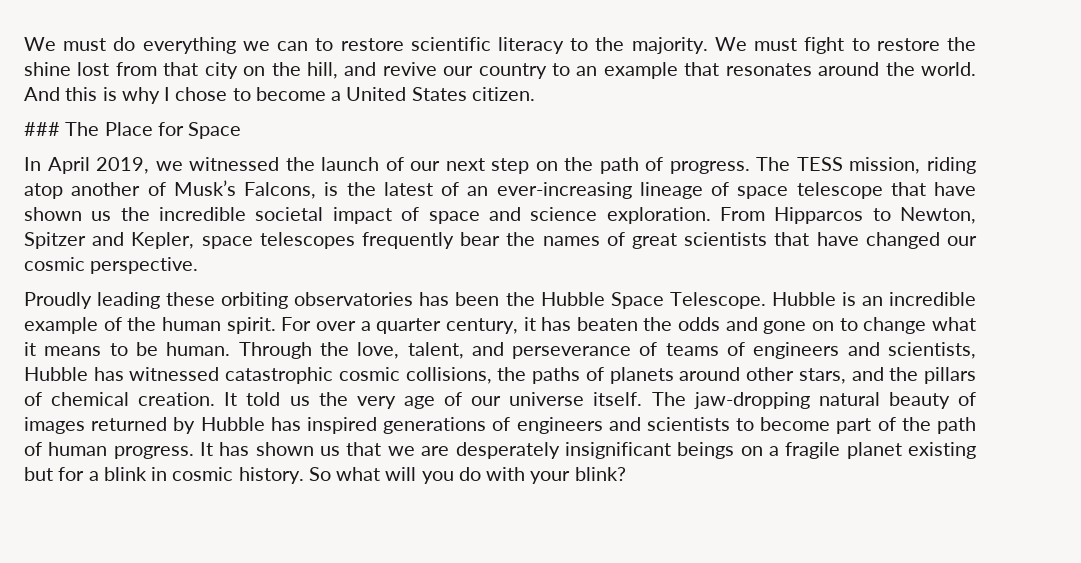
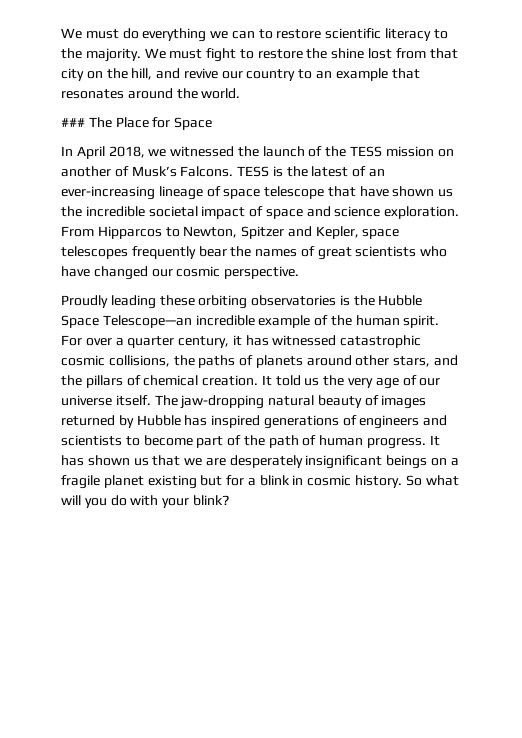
[24,87,535,104] And this is why I chose to become a United States citizen. -> (241, 93) none
[96,157,150,174] 2019, -> [108,146,145,158] 2018,
[410,157,976,174] [24,183,63,199] our next step on the path of progress. The TESS mission, riding atop -> [325,146,454,157] the TESS mission on
[244,182,316,199] Falcons, -> [180,166,270,177] Falcons. TESS
[774,232,810,246] that -> [420,246,448,257] who
[419,292,500,306] has been -> [339,295,350,306] is
[669,292,883,309] Telescope. Hubble is an -> [102,315,192,328] Telescope—an
[576,317,976,334] [24,342,976,359] [24,367,124,381] beaten the odds and gone on to change what it means to be human. Through the love, talent, and perseverance of teams of engineers and scientists, Hubble has -> (269, 340) none

